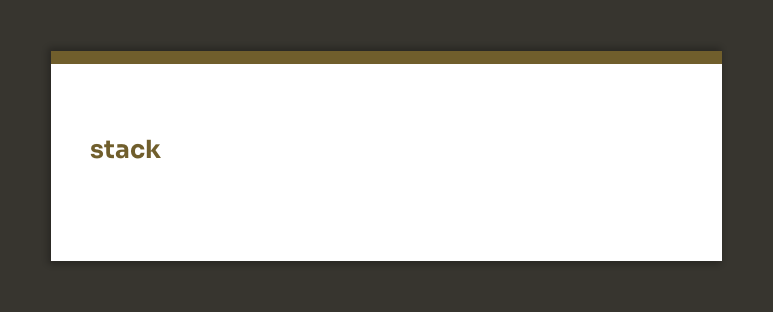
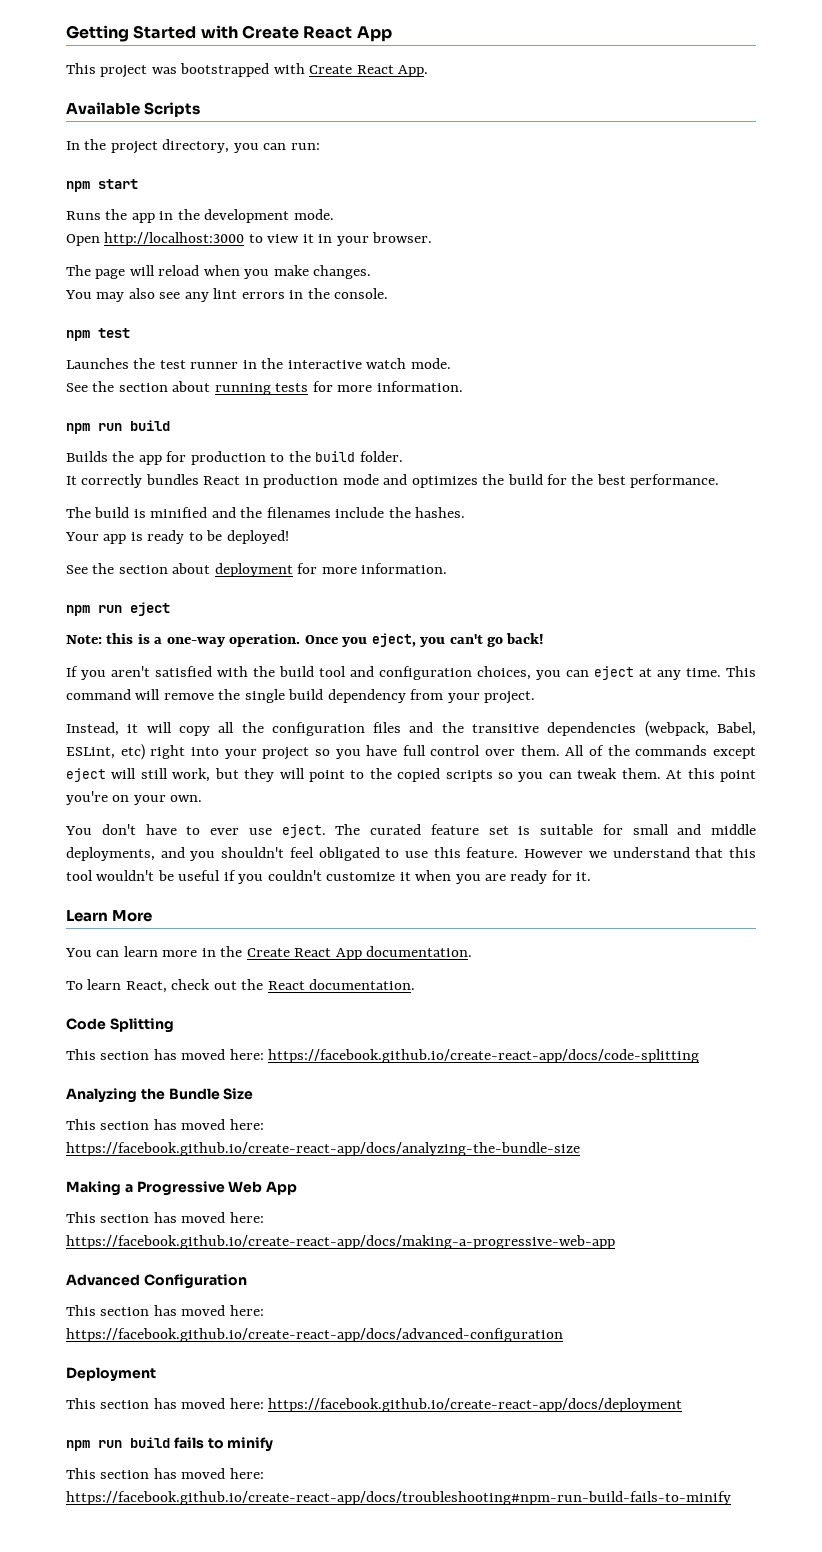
[90,139,161,159] stack -> [66,25,392,42] [66,63,429,78] [66,102,201,117] [66,139,320,154] [66,179,138,192] [66,209,334,223] [66,232,433,246] [66,265,372,279] [65,288,389,302] [66,328,130,341] [66,358,451,369] [66,381,463,395] [66,420,170,434] [66,451,403,465] [66,474,720,488] [66,507,466,518] [65,530,289,544] [66,563,448,577] [66,602,170,616] [66,633,545,647] [66,666,756,680] [66,689,536,704] [66,721,756,737] [66,744,756,760] [66,768,757,782] [66,791,203,805] [65,824,756,838] [66,847,756,861] [66,870,592,884] [66,910,153,922] [65,946,473,960] [66,979,416,993] [66,1018,174,1033] [66,1049,700,1063] [66,1088,254,1103] [66,1119,264,1130] [66,1142,580,1156] [66,1181,298,1196] [66,1212,264,1223] [66,1235,615,1249] [66,1274,247,1289] [66,1305,264,1316] [66,1328,563,1342] [66,1367,156,1382] [66,1398,683,1412] [66,1437,274,1452] [66,1468,264,1479] [66,1491,731,1505] Getting Started with Create React App // This project was bootstrapped with Create React App. // Available Scripts // In the project directory, you can run: // npm start // Runs the app in the development mode. // Open http://localhost:3000 to view it in your browser. // The page will reload when you make changes. // You may also see any lint errors in the console. // npm test // Launches the test runner in the interactive watch mode. // See the section about running tests for more information. // npm run build // Builds the app for production to the build folder. // It correctly bundles React in production mode and optimizes the build for the best performance. // The build is minified and the filenames include the hashes. // Your app is ready to be deployed! // See the section about deployment for more information. // npm run eject // Note: this is a one-way operation. Once you eject, you can't go back! // If you aren't satisfied with the build tool and configuration choices, you can eject at any time. This command will remove the single build dependency from your project. // Instead, it will copy all the configuration files and the transitive dependencies (webpack, Babel, ESLint, etc) right into your project so you have full control over them. All of the commands except eject will still work, but they will point to the copied scripts so you can tweak them. At this point you're on your own. // You don't have to ever use eject. The curated feature set is suitable for small and middle deployments, and you shouldn't feel obligated to use this feature. However we understand that this tool wouldn't be useful if you couldn't customize it when you are ready for it. // Learn More // You can learn more in the Create React App documentation. // To learn React, check out the React documentation. // Code Splitting // This section has moved here: https://facebook.github.io/create-react-app/docs/code-splitting // Analyzing the Bundle Size // This section has moved here: https://facebook.github.io/create-react-app/docs/analyzing-the-bundle-size // Making a Progressive Web App // This section has moved here: https://facebook.github.io/create-react-app/docs/making-a-progressive-web-app // Advanced Configuration // This section has moved here: https://facebook.github.io/create-react-app/docs/advanced-configuration // Deployment // This section has moved here: https://facebook.github.io/create-react-app/docs/deployment // npm run build fails to minify // This section has moved here: https://facebook.github.io/create-react-app/docs/troubleshooting#npm-run-build-fails-to-minify

